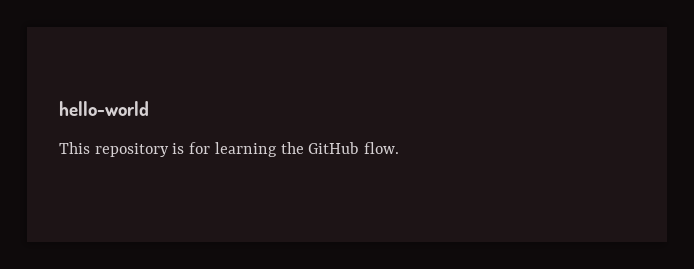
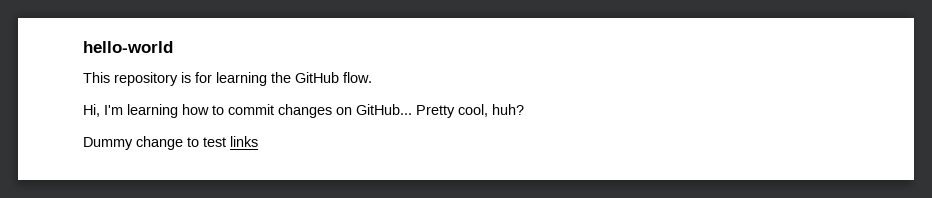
(400, 148) none -> [83,104,524,118] [83,136,258,150] // Hi, I'm learning how to commit changes on GitHub... Pretty cool, huh? // Dummy change to test links

